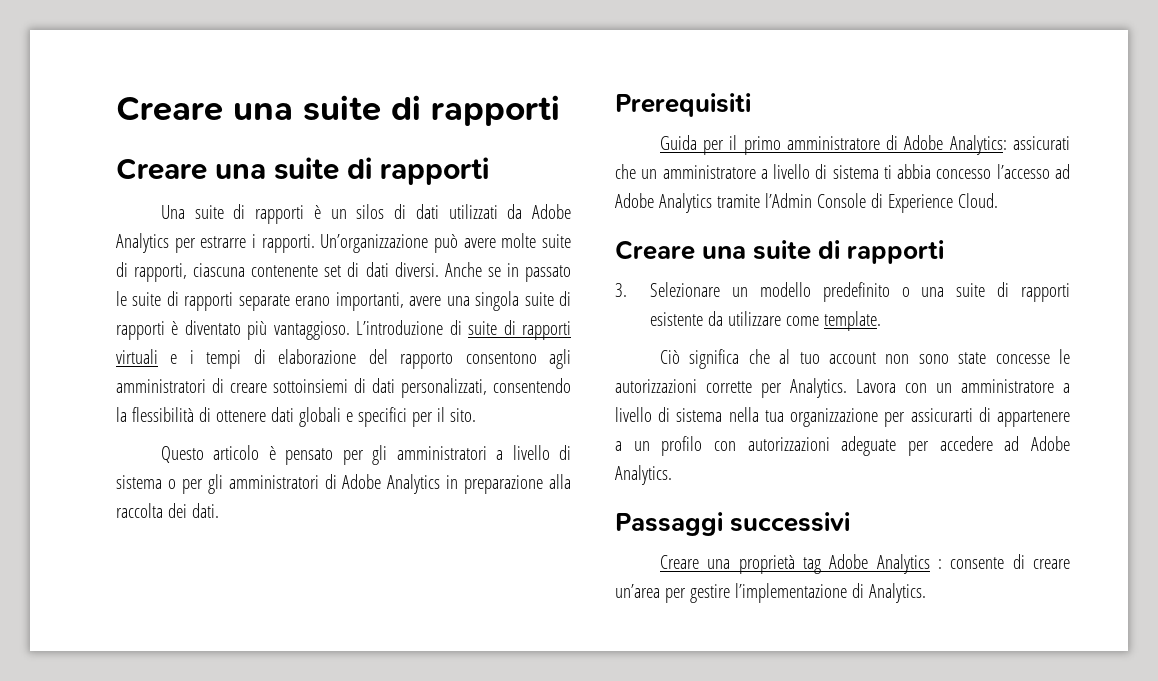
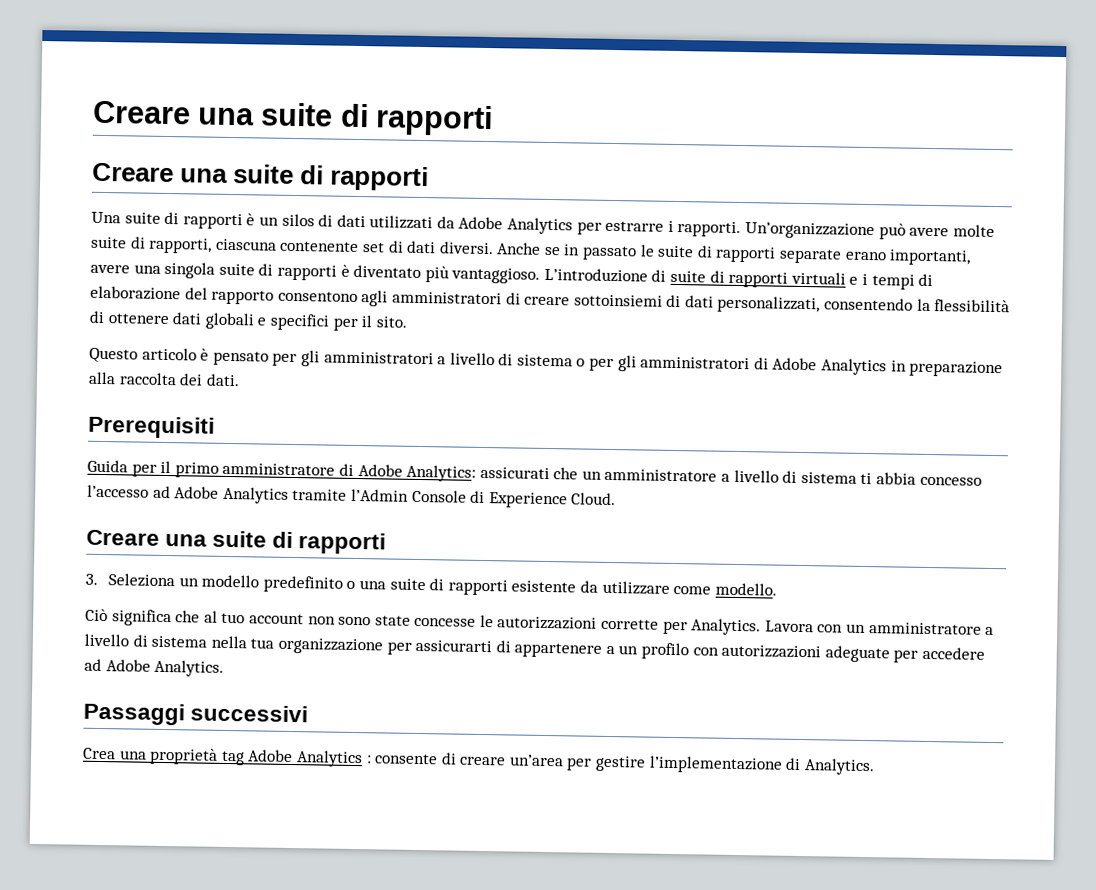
[650,282,721,297] Selezionare -> [108,573,176,588] Seleziona
[824,311,882,331] template. -> [714,582,777,596] modello.
[659,555,699,569] Creare -> [83,747,116,760] Crea

